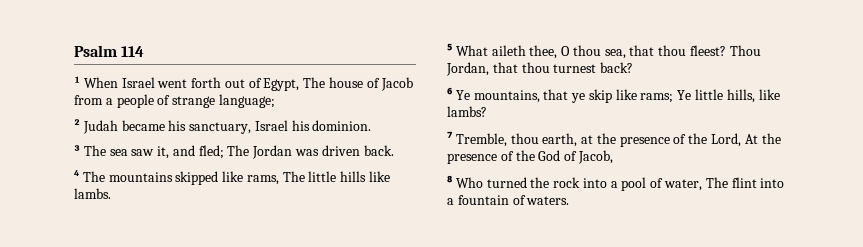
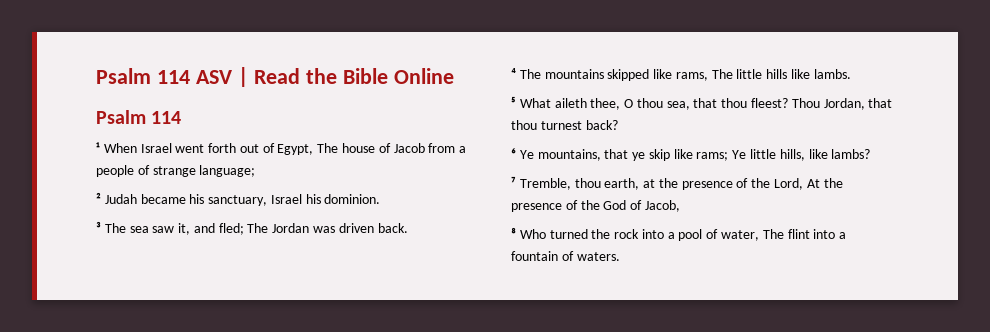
[74,45,145,57] Psalm 114 -> [96,67,454,87] [96,110,182,124] Psalm 114 ASV | Read the Bible Online // Psalm 114

